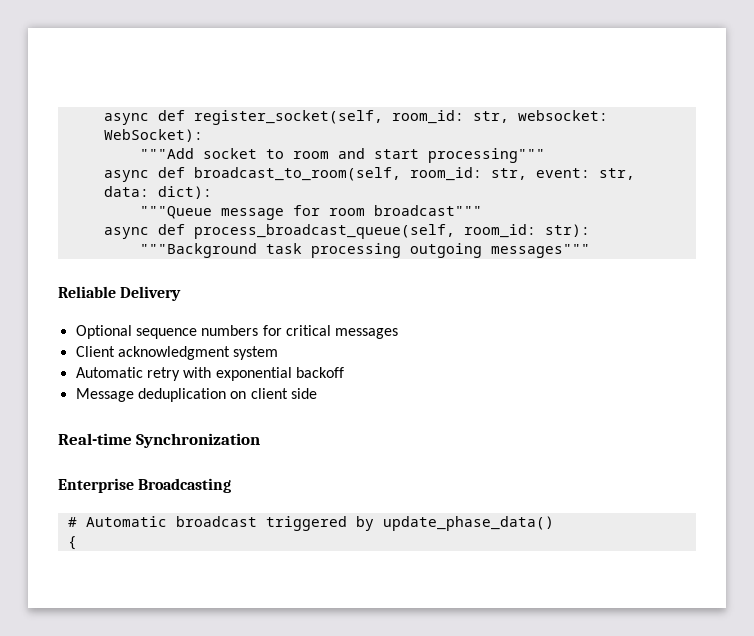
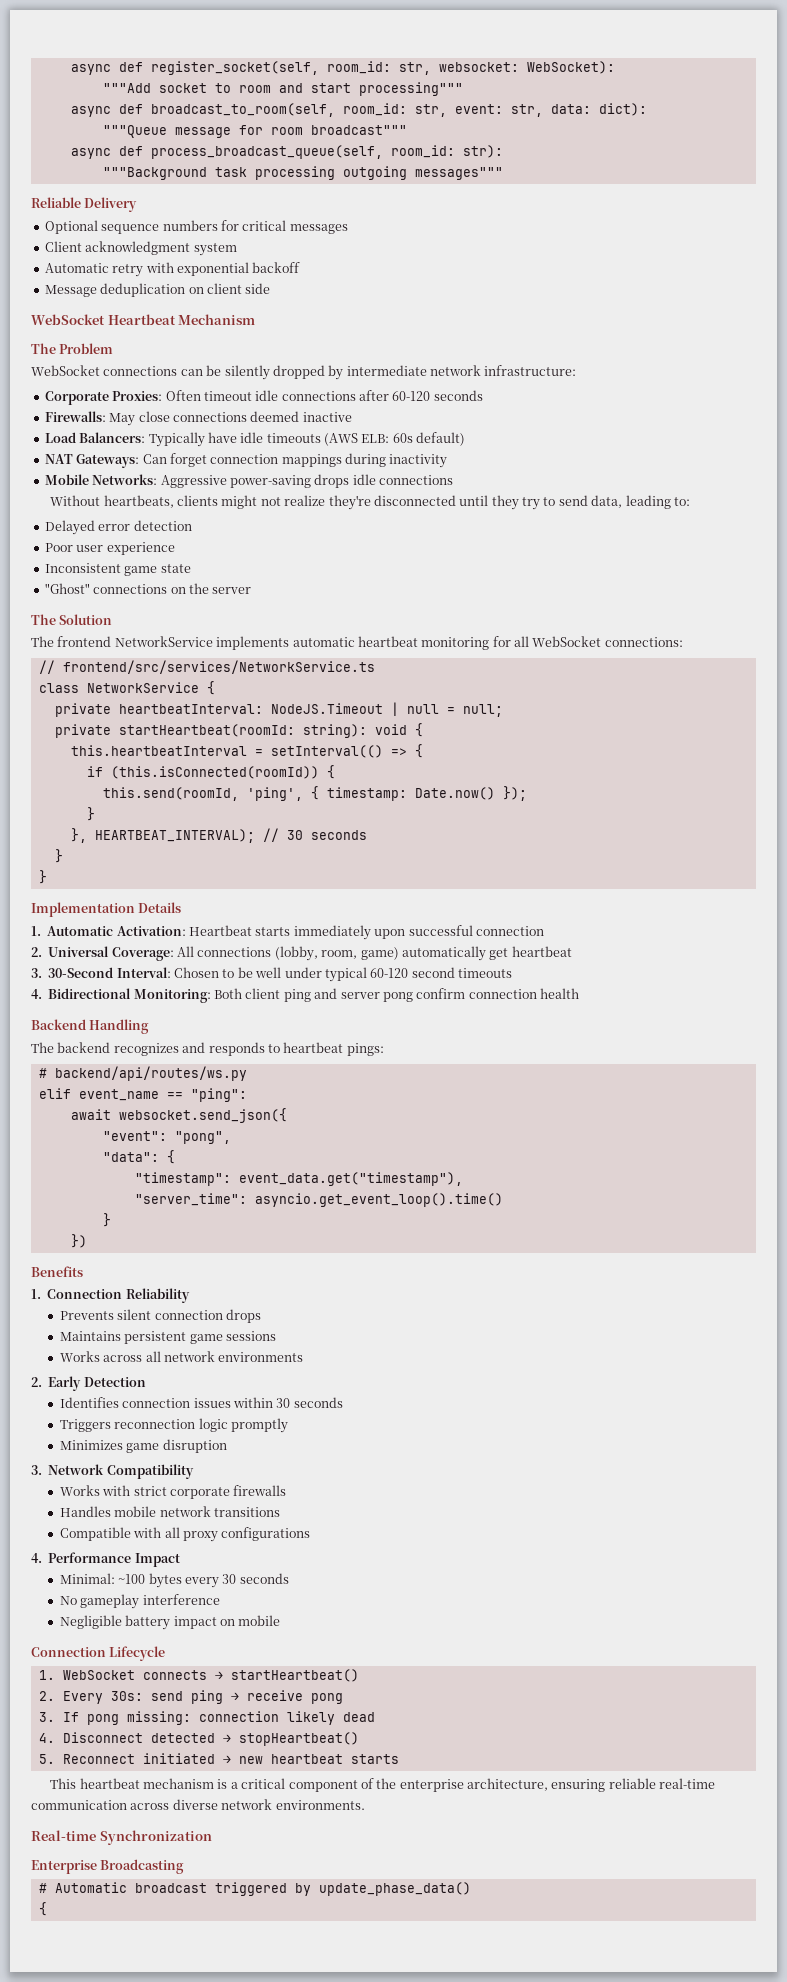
(317, 393) none -> [31,314,256,325] [31,343,114,354] [31,365,577,380] [44,390,483,405] [44,411,352,426] [44,432,466,447] [44,453,448,468] [44,474,453,488] [50,495,690,510] [44,520,192,535] [44,542,175,555] [44,563,191,576] [44,583,252,594] [31,614,113,625] [31,636,683,650] [38,660,375,674] [38,681,215,695] [54,702,503,717] [54,723,423,738] [70,744,423,758] [86,765,335,779] [102,786,527,801] [86,807,95,821] [70,828,367,843] [54,849,63,863] [38,870,47,884] [31,902,182,917] [31,925,544,940] [31,946,572,961] [31,967,512,982] [31,988,579,1003] [31,1019,150,1034] [31,1042,384,1056] [38,1066,247,1081] [38,1088,247,1102] [70,1108,287,1123] [102,1131,231,1144] [102,1150,175,1164] [134,1172,463,1186] [134,1193,503,1207] [102,1213,111,1227] [70,1234,87,1248] [31,1266,83,1277] [31,1288,190,1303] [59,1309,261,1323] [59,1331,276,1344] [59,1351,304,1362] [31,1376,146,1391] [59,1397,343,1408] [59,1418,288,1433] [59,1439,227,1453] [31,1464,194,1479] [59,1485,287,1499] [59,1506,280,1517] [59,1527,311,1542] [31,1552,180,1567] [59,1573,289,1588] [59,1594,220,1609] [59,1615,281,1630] [31,1646,166,1661] [38,1669,359,1682] [38,1690,343,1704] [38,1711,375,1725] [38,1732,359,1746] [38,1753,399,1764] [50,1778,716,1792] [31,1799,365,1810] // WebSocket Heartbeat Mechanism // The Problem // WebSocket connections can be silently dropped by intermediate network infrastructure: // Corporate Proxies: Often timeout idle connections after 60-120 seconds // Firewalls: May close connections deemed inactive // Load Balancers: Typically have idle timeouts (AWS ELB: 60s default) // NAT Gateways: Can forget connection mappings during inactivity // Mobile Networks: Aggressive power-saving drops idle connections // Without heartbeats, clients might not realize they're disconnected until they try to send data, leading to: // Delayed error detection // Poor user experience // Inconsistent game state // "Ghost" connections on the server // The Solution // The frontend NetworkService implements automatic heartbeat monitoring for all WebSocket connections: // // frontend/src/services/NetworkService.ts // class NetworkService { // private heartbeatInterval: NodeJS.Timeout | null = null; // private startHeartbeat(roomId: string): void { // this.heartbeatInterval = setInterval(() => { // if (this.isConnected(roomId)) { // this.send(roomId, 'ping', { timestamp: Date.now() }); // } // }, HEARTBEAT_INTERVAL); // 30 seconds // } // } // Implementation Details // 1. Automatic Activation: Heartbeat starts immediately upon successful connection // 2. Universal Coverage: All connections (lobby, room, game) automatically get heartbeat // 3. 30-Second Interval: Chosen to be well under typical 60-120 second timeouts // 4. Bidirectional Monitoring: Both client ping and server pong confirm connection health // Backend Handling // The backend recognizes and responds to heartbeat pings: // # backend/api/routes/ws.py // elif event_name == "ping": // await websocket.send_json({ // "event": "pong", // "data": { // "timestamp": event_data.get("timestamp"), // "server_time": asyncio.get_event_loop().time() // } // }) // Benefits // 1. Connection Reliability // Prevents silent connection drops // Maintains persistent game sessions // Works across all network environments // 2. Early Detection // Identifies connection issues within 30 seconds // Triggers reconnection logic promptly // Minimizes game disruption // 3. Network Compatibility // Works with strict corporate firewalls // Handles mobile network transitions // Compatible with all proxy configurations // 4. Performance Impact // Minimal: ~100 bytes every 30 seconds // No gameplay interference // Negligible battery impact on mobile // Connection Lifecycle // 1. WebSocket connects → startHeartbeat() // 2. Every 30s: send ping → receive pong // 3. If pong missing: connection likely dead // 4. Disconnect detected → stopHeartbeat() // 5. Reconnect initiated → new heartbeat starts // This heartbeat mechanism is a critical component of the enterprise architecture, ensuring reliable real-time communication across diverse network environments.

